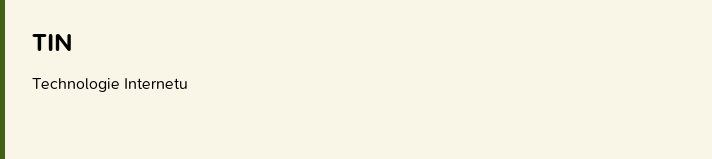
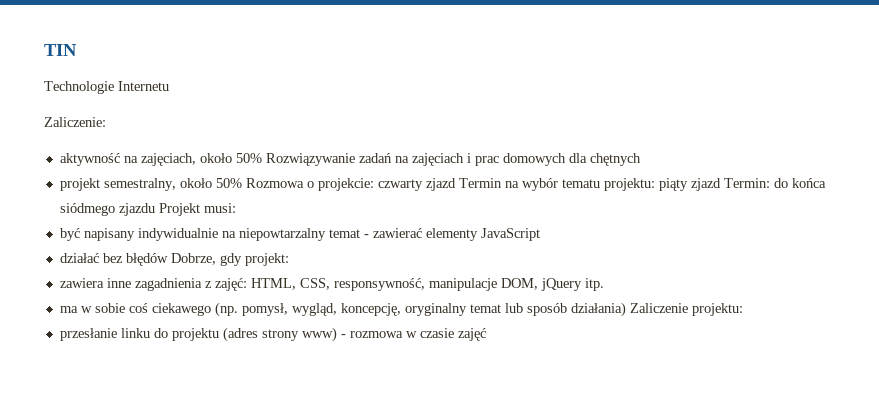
(189, 83) none -> [44,117,106,127] [59,153,641,166] [59,178,826,191] [59,203,236,216] [59,228,540,241] [59,253,289,266] [59,278,604,291] [59,302,743,317] [59,327,486,342] // Zaliczenie: // aktywność na zajęciach, około 50% Rozwiązywanie zadań na zajęciach i prac domowych dla chętnych // projekt semestralny, około 50% Rozmowa o projekcie: czwarty zjazd Termin na wybór tematu projektu: piąty zjazd Termin: do końca siódmego zjazdu Projekt musi: // być napisany indywidualnie na niepowtarzalny temat - zawierać elementy JavaScript // działać bez błędów Dobrze, gdy projekt: // zawiera inne zagadnienia z zajęć: HTML, CSS, responsywność, manipulacje DOM, jQuery itp. // ma w sobie coś ciekawego (np. pomysł, wygląd, koncepcję, oryginalny temat lub sposób działania) Zaliczenie projektu: // przesłanie linku do projektu (adres strony www) - rozmowa w czasie zajęć

